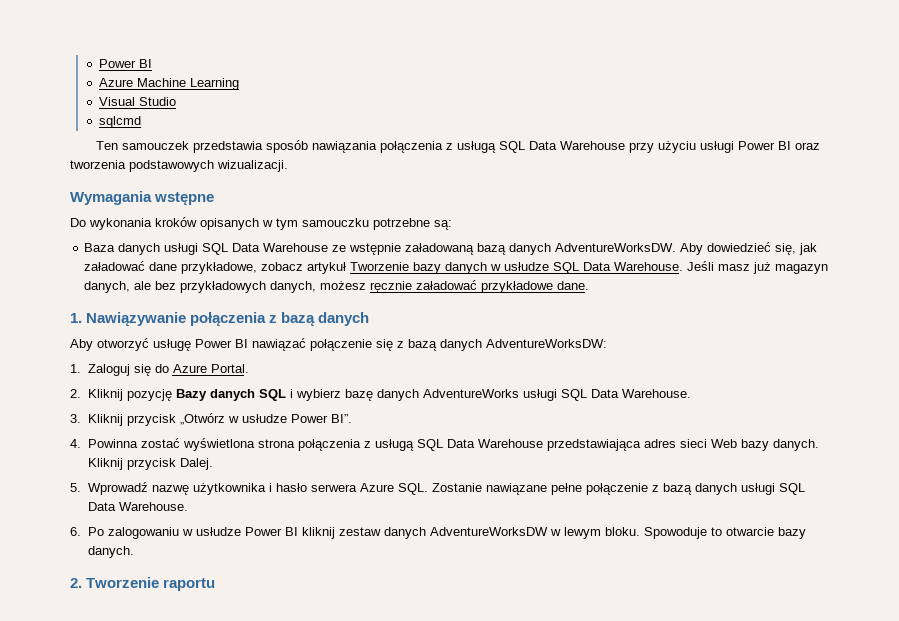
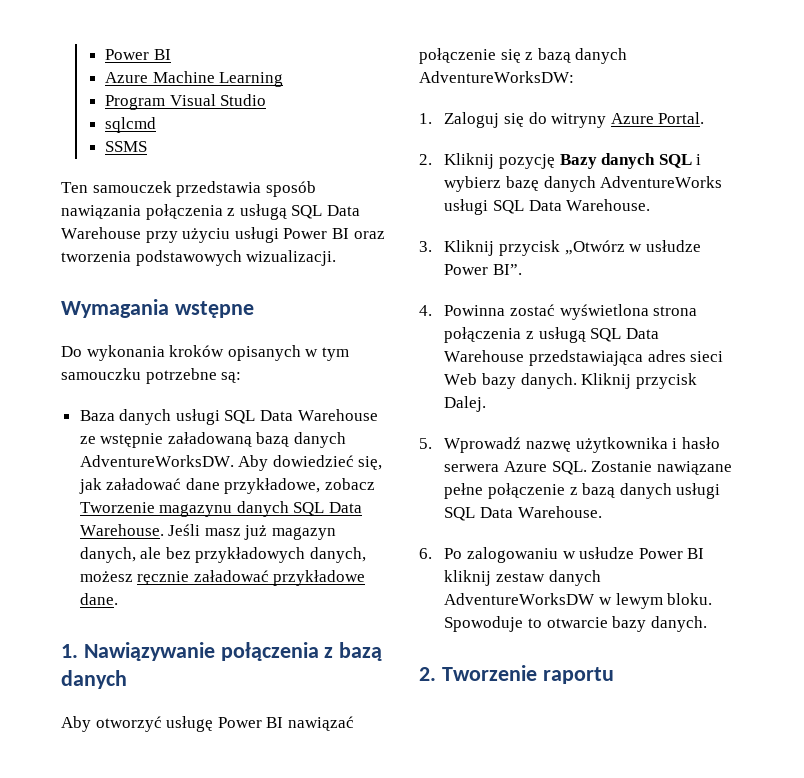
(240, 84) none -> [105,95,166,110] Program
(142, 122) none -> [105,141,148,152] // SSMS
[307,262,550,274] artykuł Tworzenie bazy danych w usłudze -> [79,501,289,517] Tworzenie magazynu danych
(169, 368) none -> [551,113,607,128] witryny

